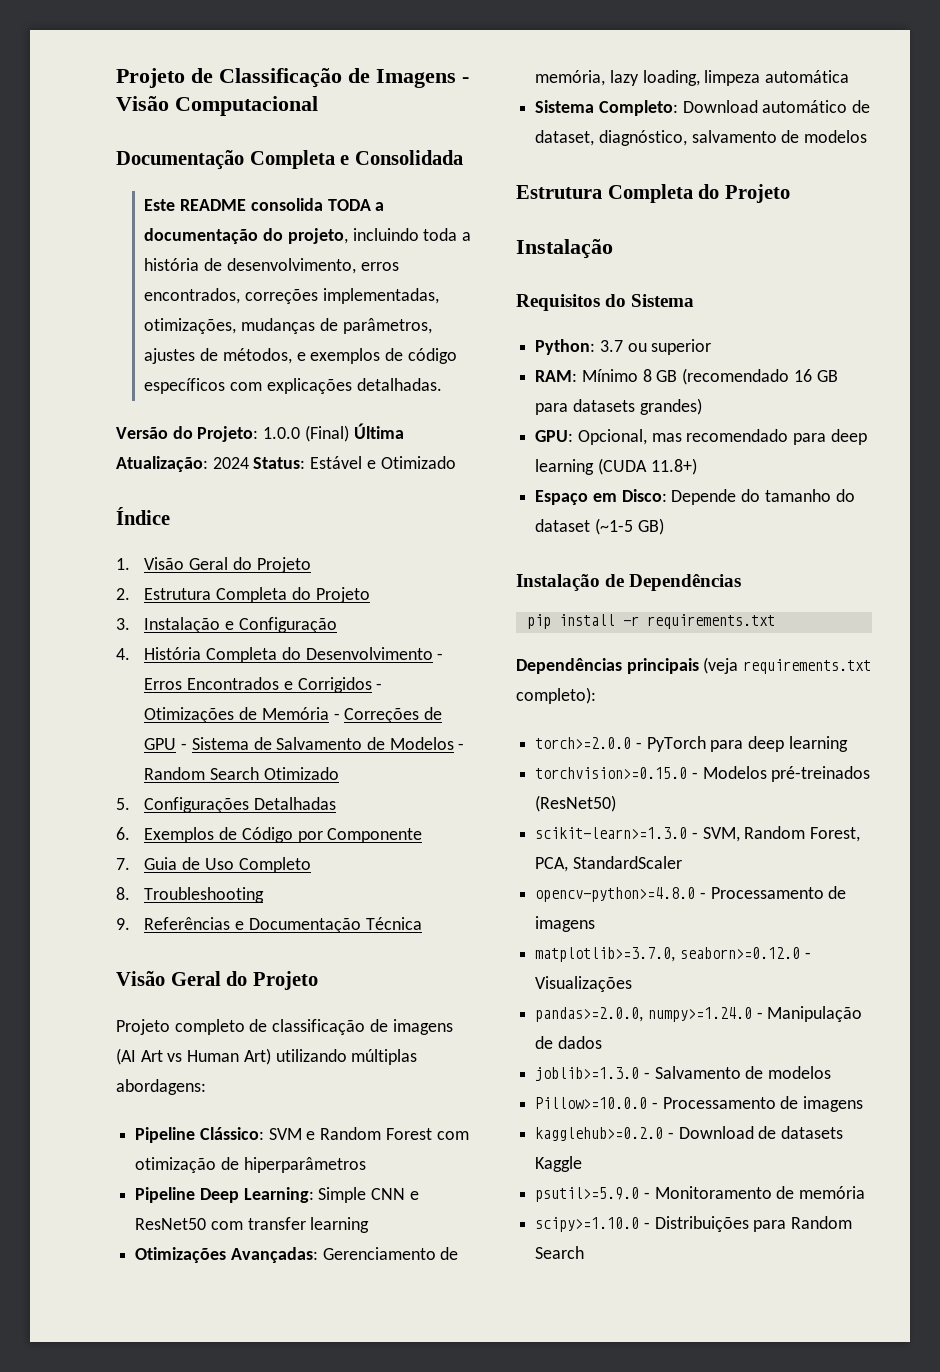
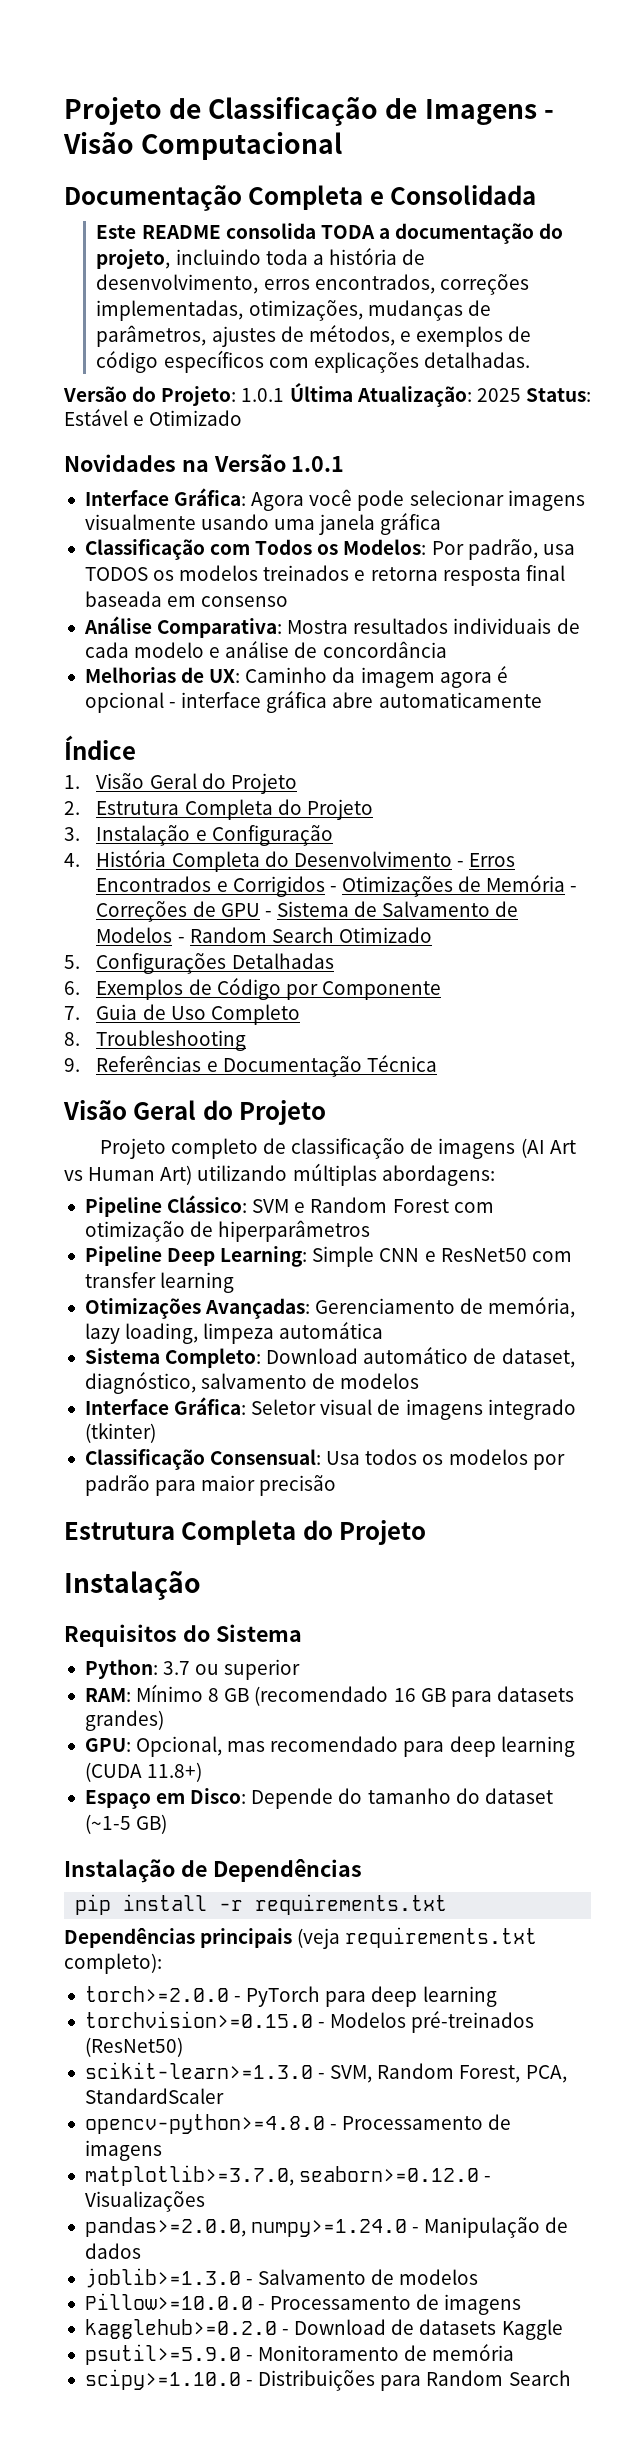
[263,425,349,442] 1.0.0 (Final) -> [241,388,285,402] 1.0.1
[212,457,249,469] 2024 -> [476,388,521,402] 2025
(456, 462) none -> [64,454,345,472] [84,488,585,511] [84,513,442,535] [84,539,575,560] [84,565,565,586] [84,591,289,607] [83,616,580,638] [84,641,447,658] [84,666,508,688] [84,691,542,713] // Novidades na Versão 1.0.1 // Interface Gráfica: Agora você pode selecionar imagens visualmente usando uma janela gráfica // Classificação com Todos os Modelos: Por padrão, usa TODOS os modelos treinados e retorna resposta final baseada em consenso // Análise Comparativa: Mostra resultados individuais de cada modelo e análise de concordância // Melhorias de UX: Caminho da imagem agora é opcional - interface gráfica abre automaticamente
(868, 136) none -> [84,1397,576,1420] [84,1423,156,1443] [84,1449,565,1470] [84,1475,337,1496] // Interface Gráfica: Seletor visual de imagens integrado (tkinter) // Classificação Consensual: Usa todos os modelos por padrão para maior precisão

